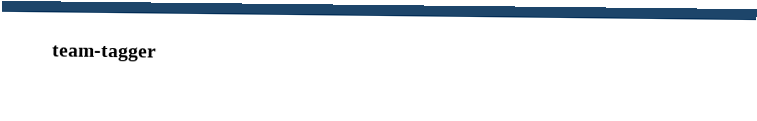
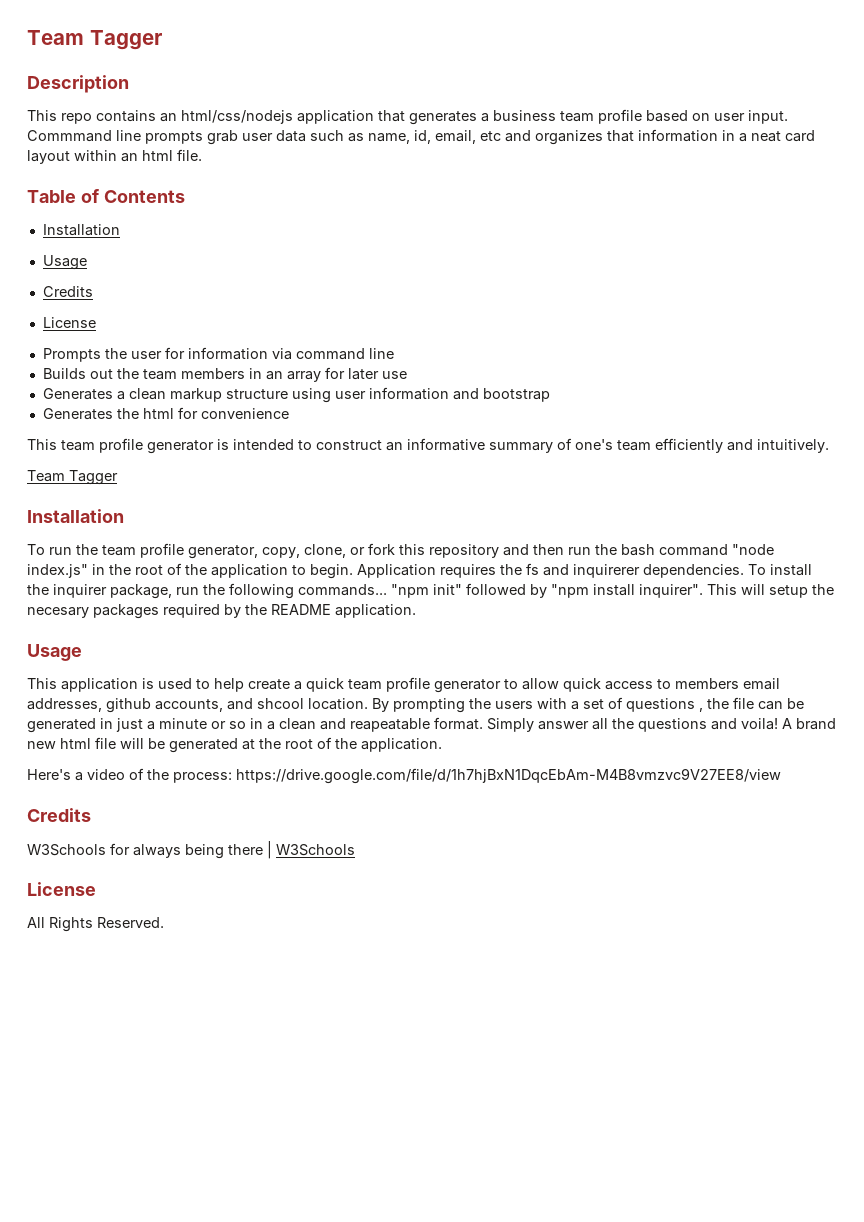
[51,45,157,62] team-tagger -> [27,30,162,50] [27,75,129,93] [27,109,788,125] [27,129,815,145] [27,149,202,164] [27,189,185,203] [42,224,120,236] [42,255,87,270] [42,286,93,297] [42,317,96,328] [42,347,394,362] [42,367,407,382] [42,387,550,403] [42,407,289,420] [27,438,829,454] [27,470,118,485] [27,509,124,523] [27,543,774,559] [27,563,812,579] [27,583,834,599] [27,604,416,619] [27,644,82,661] [27,677,780,693] [27,697,804,713] [27,717,836,733] [27,737,442,753] [27,768,781,784] [27,808,91,822] [27,841,355,859] [27,882,96,896] [27,917,164,932] Team Tagger // Description // This repo contains an html/css/nodejs application that generates a business team profile based on user input. Commmand line prompts grab user data such as name, id, email, etc and organizes that information in a neat card layout within an html file. // Table of Contents // Installation // Usage // Credits // License // Prompts the user for information via command line // Builds out the team members in an array for later use // Generates a clean markup structure using user information and bootstrap // Generates the html for convenience // This team profile generator is intended to construct an informative summary of one's team efficiently and intuitively. // Team Tagger // Installation // To run the team profile generator, copy, clone, or fork this repository and then run the bash command "node index.js" in the root of the application to begin. Application requires the fs and inquirerer dependencies. To install the inquirer package, run the following commands... "npm init" followed by "npm install inquirer". This will setup the necesary packages required by the README application. // Usage // This application is used to help create a quick team profile generator to allow quick access to members email addresses, github accounts, and shcool location. By prompting the users with a set of questions , the file can be generated in just a minute or so in a clean and reapeatable format. Simply answer all the questions and voila! A brand new html file will be generated at the root of the application. // Here's a video of the process: https://drive.google.com/file/d/1h7hjBxN1DqcEbAm-M4B8vmzvc9V27EE8/view // Credits // W3Schools for always being there | W3Schools // License // All Rights Reserved.

